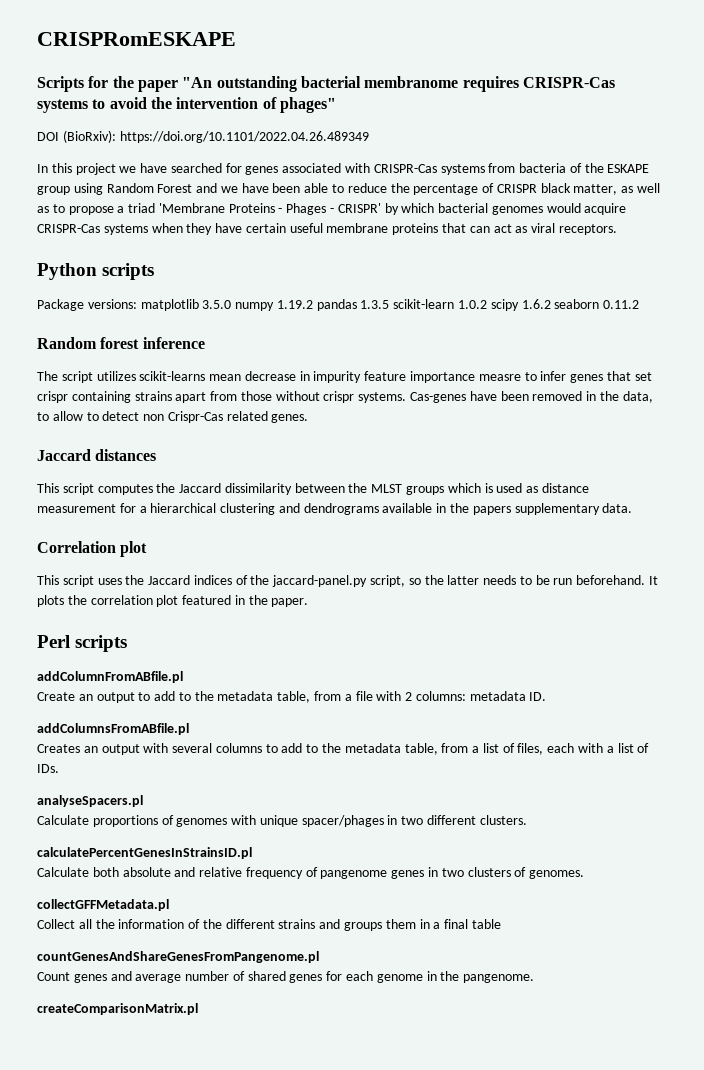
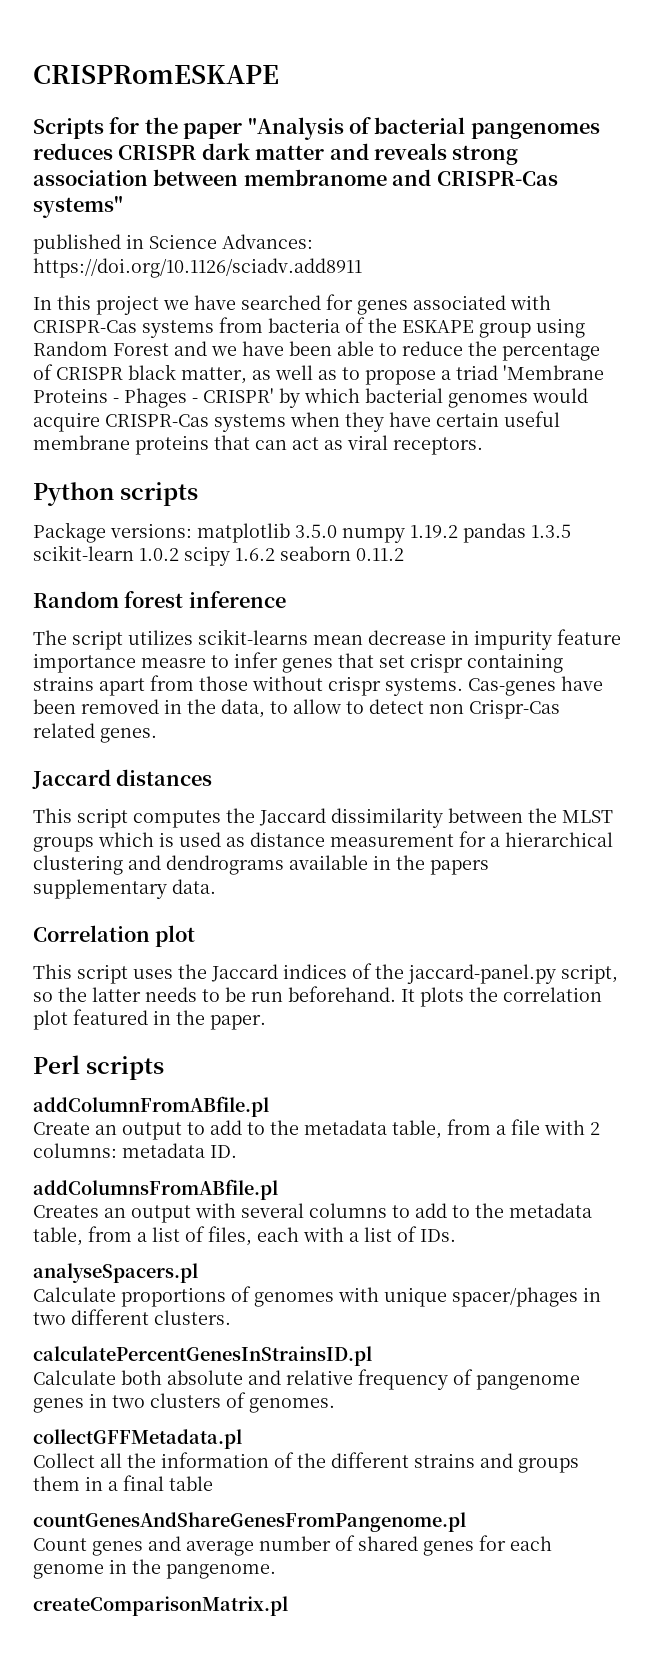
[182,76,615,92] [37,97,336,113] [37,130,369,143] "An outstanding bacterial membranome requires CRISPR-Cas systems to avoid the intervention of phages" // DOI (BioRxiv): https://doi.org/10.1101/2022.04.26.489349 -> [247,117,600,140] [33,143,519,165] [33,169,558,186] [33,195,123,218] [33,234,313,254] [33,258,362,278] "Analysis of bacterial pangenomes reduces CRISPR dark matter and reveals strong association between membranome and CRISPR-Cas systems" // published in Science Advances: https://doi.org/10.1126/sciadv.add8911

